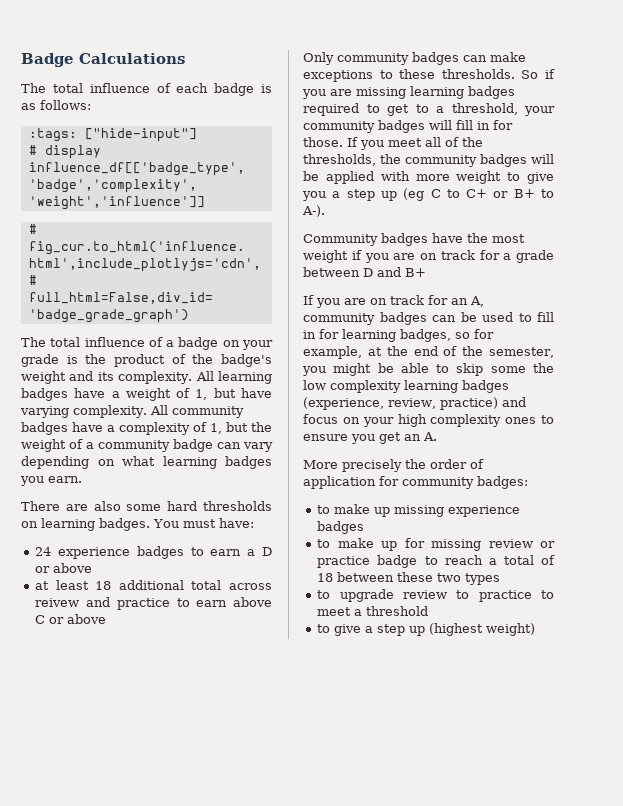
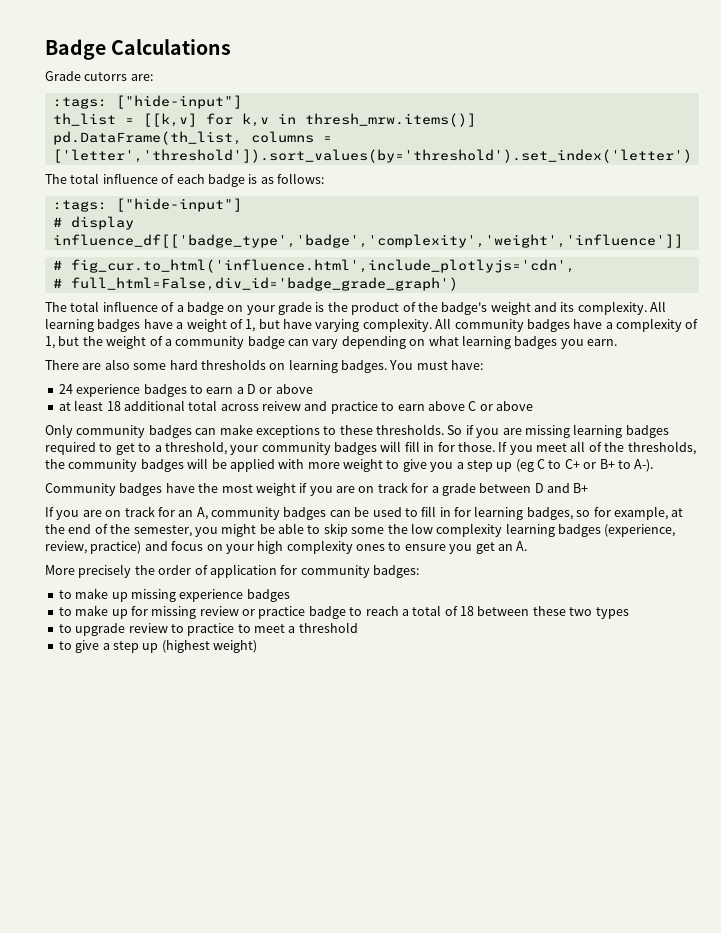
(185, 58) none -> [45,71,153,81] [52,95,242,109] [52,113,476,127] [52,131,332,145] [52,149,692,163] // Grade cutorrs are: // :tags: ["hide-input"] // th_list = [[k,v] for k,v in thresh_mrw.items()] // pd.DataFrame(th_list, columns = ['letter','threshold']).sort_values(by='threshold').set_index('letter')

